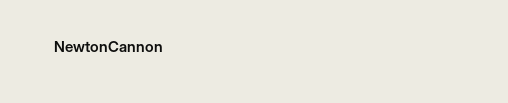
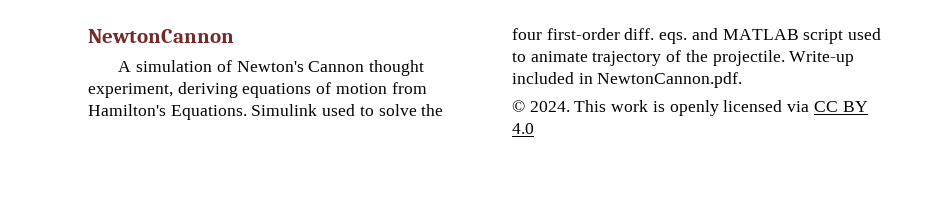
(163, 46) none -> [118,60,425,76] [88,82,427,98] [88,104,444,120] [512,28,882,44] [512,50,855,66] [512,72,743,88] [512,100,868,116] [512,123,534,134] // A simulation of Newton's Cannon thought experiment, deriving equations of motion from Hamilton's Equations. Simulink used to solve the four first-order diff. eqs. and MATLAB script used to animate trajectory of the projectile. Write-up included in NewtonCannon.pdf. // © 2024. This work is openly licensed via CC BY 4.0

